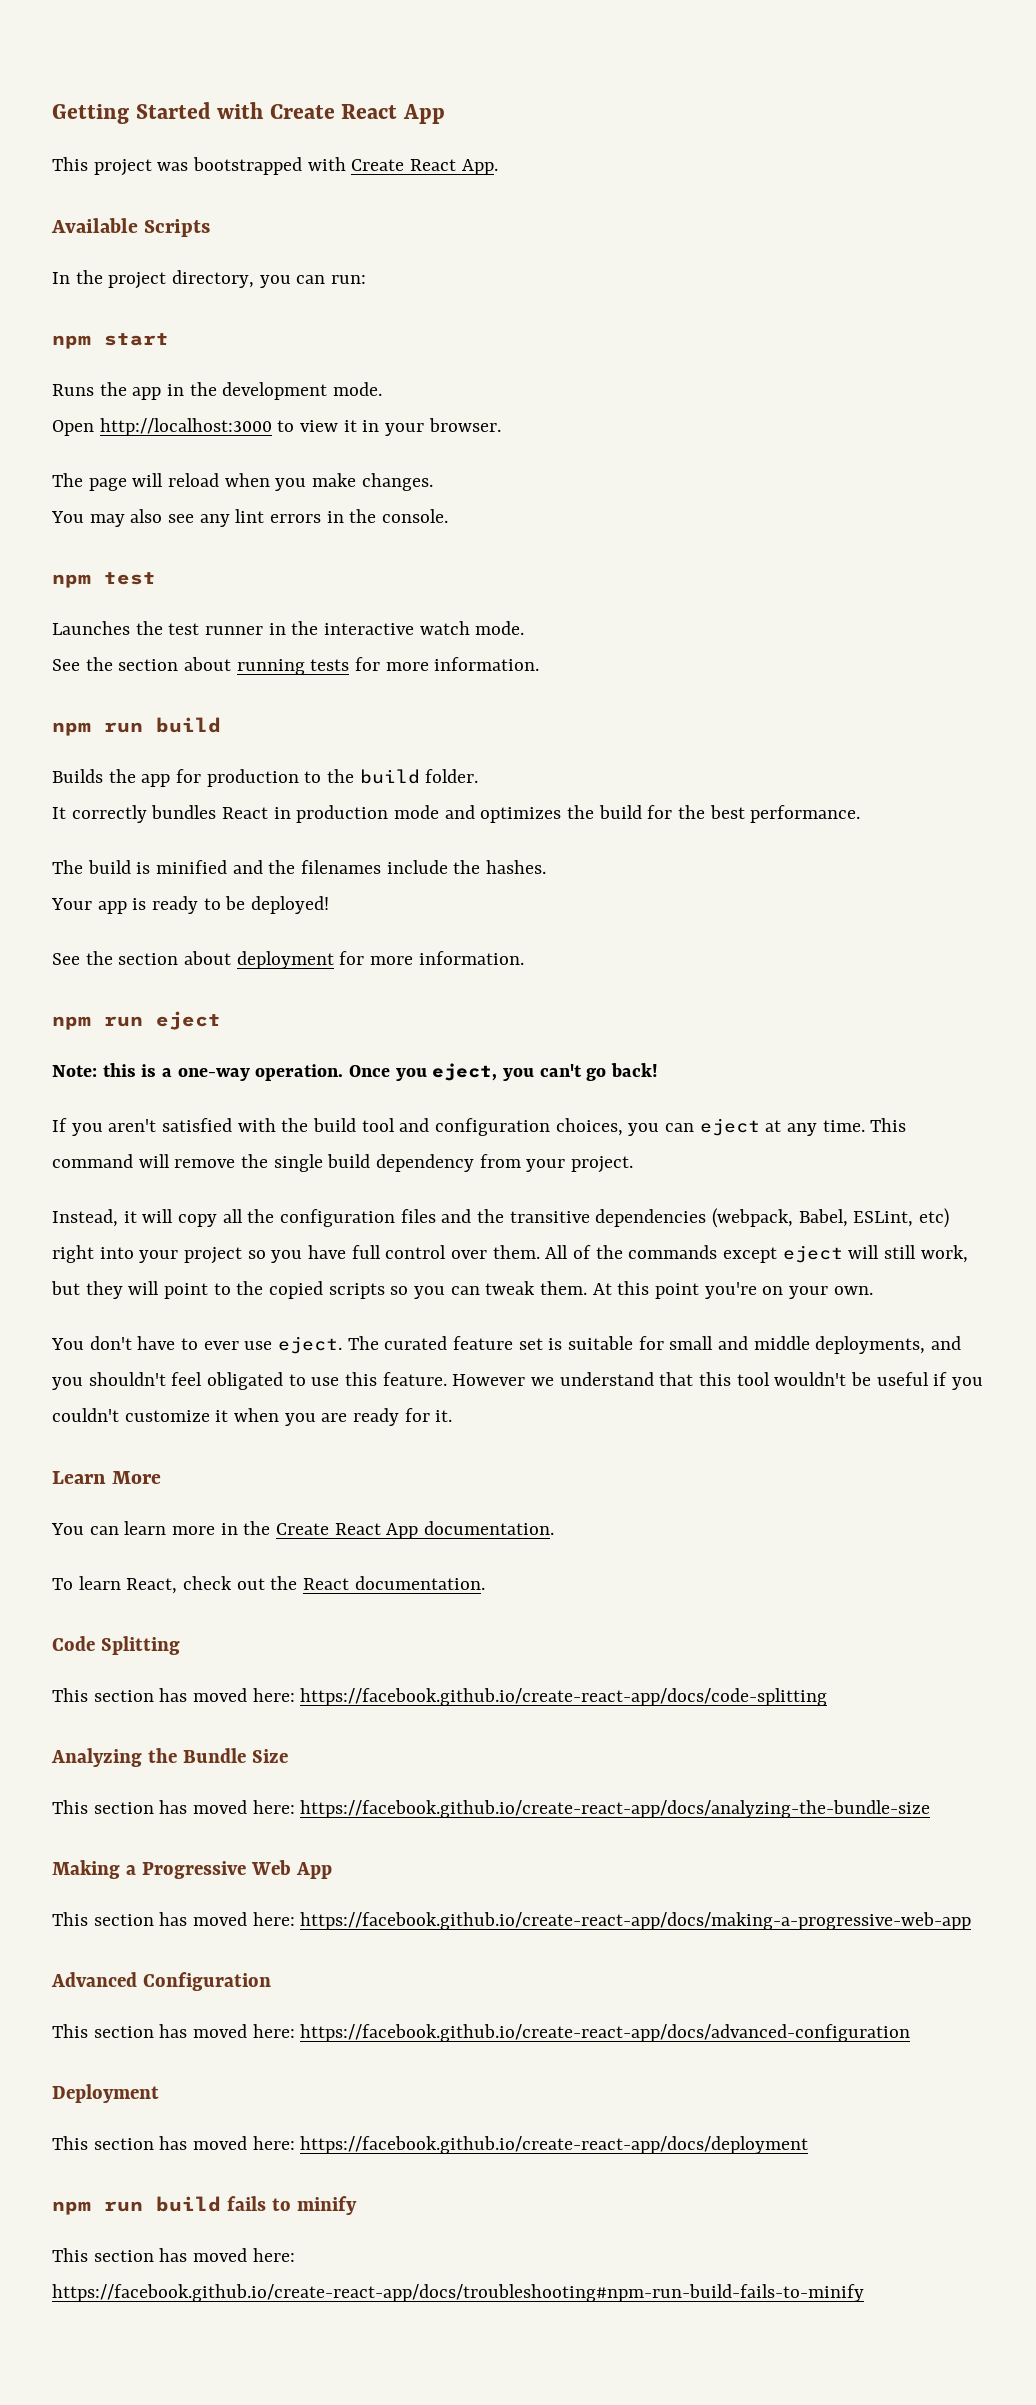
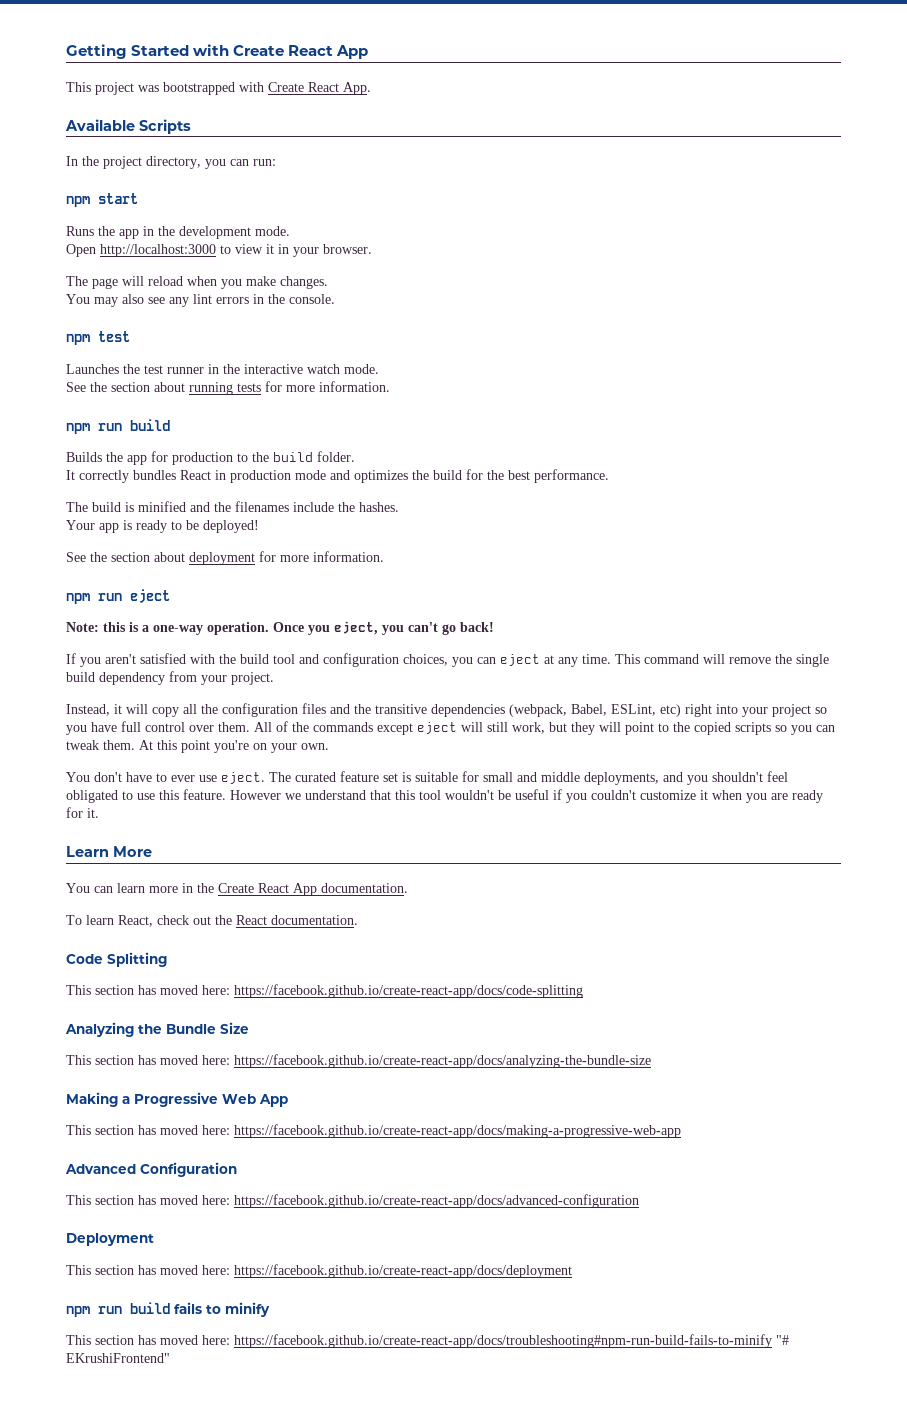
(864, 2293) none -> [776,1335,789,1345] [66,1353,170,1363] "# EKrushiFrontend"

